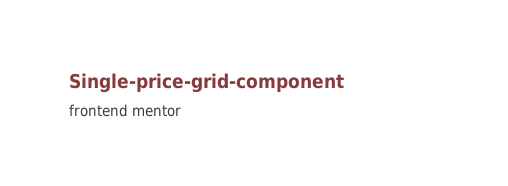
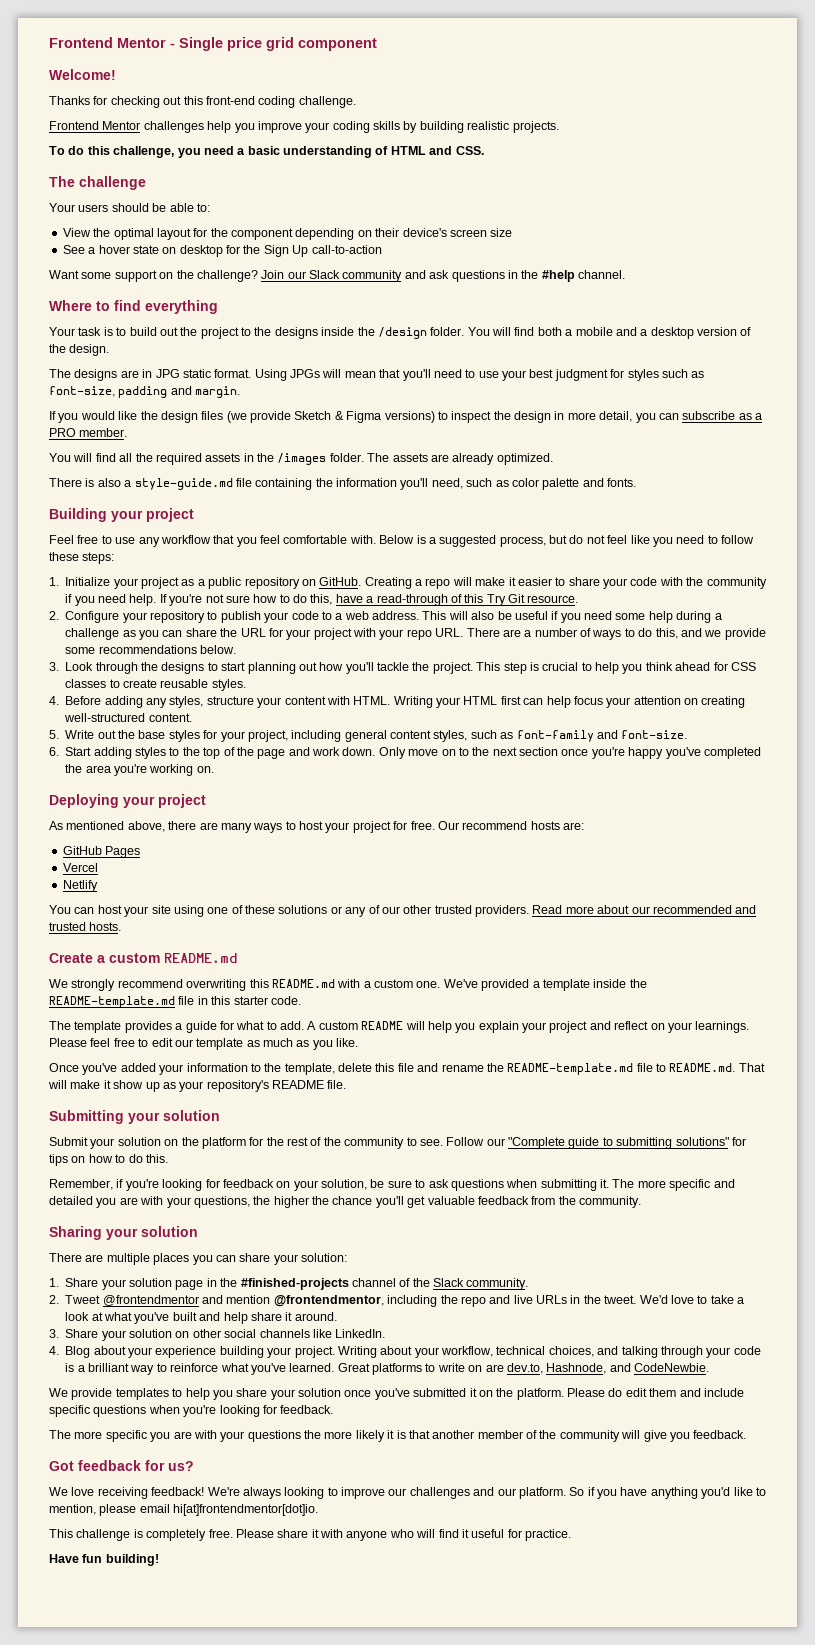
[69,73,344,93] [69,104,182,117] Single-price-grid-component // frontend mentor -> [49,37,377,51] [49,69,116,80] [49,96,356,108] [49,121,559,133] [49,146,484,158] [49,176,146,190] [49,203,210,212] [62,228,513,240] [62,245,382,257] [49,270,625,282] [49,300,218,314] [49,327,752,339] [49,344,110,356] [49,369,705,381] [49,386,241,398] [49,411,762,423] [49,428,128,437] [49,453,553,465] [49,478,636,490] [49,508,194,522] [49,535,754,547] [49,552,115,564] [49,577,767,589] [65,594,579,606] [49,611,722,623] [65,628,766,640] [65,645,236,654] [49,662,756,674] [65,679,246,691] [49,696,746,708] [64,713,192,722] [49,730,688,742] [49,747,761,759] [65,764,214,776] [49,794,206,808] [49,821,584,833] [62,846,141,858] [62,863,98,872] [62,880,98,892] [49,905,757,917] [49,922,122,931] [49,953,237,963] [49,979,647,991] [49,996,301,1008] [49,1021,750,1033] [49,1038,359,1050] [49,1063,765,1075] [48,1080,347,1092] [49,1110,220,1124] [49,1137,746,1149] [49,1154,168,1166] [49,1179,735,1191] [49,1196,641,1208] [49,1226,198,1240] [49,1253,347,1265] [49,1278,529,1290] [49,1295,744,1307] [65,1312,337,1324] [49,1329,386,1341] [49,1346,761,1358] [65,1363,709,1375] [49,1388,744,1400] [49,1405,334,1417] [49,1430,747,1442] [49,1460,194,1471] [49,1487,766,1499] [49,1504,319,1516] [49,1529,571,1541] [49,1554,159,1566] Frontend Mentor - Single price grid component // Welcome! // Thanks for checking out this front-end coding challenge. // Frontend Mentor challenges help you improve your coding skills by building realistic projects. // To do this challenge, you need a basic understanding of HTML and CSS. // The challenge // Your users should be able to: // View the optimal layout for the component depending on their device's screen size // See a hover state on desktop for the Sign Up call-to-action // Want some support on the challenge? Join our Slack community and ask questions in the #help channel. // Where to find everything // Your task is to build out the project to the designs inside the /design folder. You will find both a mobile and a desktop version of the design. // The designs are in JPG static format. Using JPGs will mean that you'll need to use your best judgment for styles such as font-size, padding and margin. // If you would like the design files (we provide Sketch & Figma versions) to inspect the design in more detail, you can subscribe as a PRO member. // You will find all the required assets in the /images folder. The assets are already optimized. // There is also a style-guide.md file containing the information you'll need, such as color palette and fonts. // Building your project // Feel free to use any workflow that you feel comfortable with. Below is a suggested process, but do not feel like you need to follow these steps: // 1. Initialize your project as a public repository on GitHub. Creating a repo will make it easier to share your code with the community if you need help. If you're not sure how to do this, have a read-through of this Try Git resource. // 2. Configure your repository to publish your code to a web address. This will also be useful if you need some help during a challenge as you can share the URL for your project with your repo URL. There are a number of ways to do this, and we provide some recommendations below. // 3. Look through the designs to start planning out how you'll tackle the project. This step is crucial to help you think ahead for CSS classes to create reusable styles. // 4. Before adding any styles, structure your content with HTML. Writing your HTML first can help focus your attention on creating well-structured content. // 5. Write out the base styles for your project, including general content styles, such as font-family and font-size. // 6. Start adding styles to the top of the page and work down. Only move on to the next section once you're happy you've completed the area you're working on. // Deploying your project // As mentioned above, there are many ways to host your project for free. Our recommend hosts are: // GitHub Pages // Vercel // Netlify // You can host your site using one of these solutions or any of our other trusted providers. Read more about our recommended and trusted hosts. // Create a custom README.md // We strongly recommend overwriting this README.md with a custom one. We've provided a template inside the README-template.md file in this starter code. // The template provides a guide for what to add. A custom README will help you explain your project and reflect on your learnings. Please feel free to edit our template as much as you like. // Once you've added your information to the template, delete this file and rename the README-template.md file to README.md. That will make it show up as your repository's README file. // Submitting your solution // Submit your solution on the platform for the rest of the community to see. Follow our "Complete guide to submitting solutions" for tips on how to do this. // Remember, if you're looking for feedback on your solution, be sure to ask questions when submitting it. The more specific and detailed you are with your questions, the higher the chance you'll get valuable feedback from the community. // Sharing your solution // There are multiple places you can share your solution: // 1. Share your solution page in the #finished-projects channel of the Slack community. // 2. Tweet @frontendmentor and mention @frontendmentor, including the repo and live URLs in the tweet. We'd love to take a look at what you've built and help share it around. // 3. Share your solution on other social channels like LinkedIn. // 4. Blog about your experience building your project. Writing about your workflow, technical choices, and talking through your code is a brilliant way to reinforce what you've learned. Great platforms to write on are dev.to, Hashnode, and CodeNewbie. // We provide templates to help you share your solution once you've submitted it on the platform. Please do edit them and include specific questions when you're looking for feedback. // The more specific you are with your questions the more likely it is that another member of the community will give you feedback. // Got feedback for us? // We love receiving feedback! We're always looking to improve our challenges and our platform. So if you have anything you'd like to mention, please email hi[at]frontendmentor[dot]io. // This challenge is completely free. Please share it with anyone who will find it useful for practice. // Have fun building!

